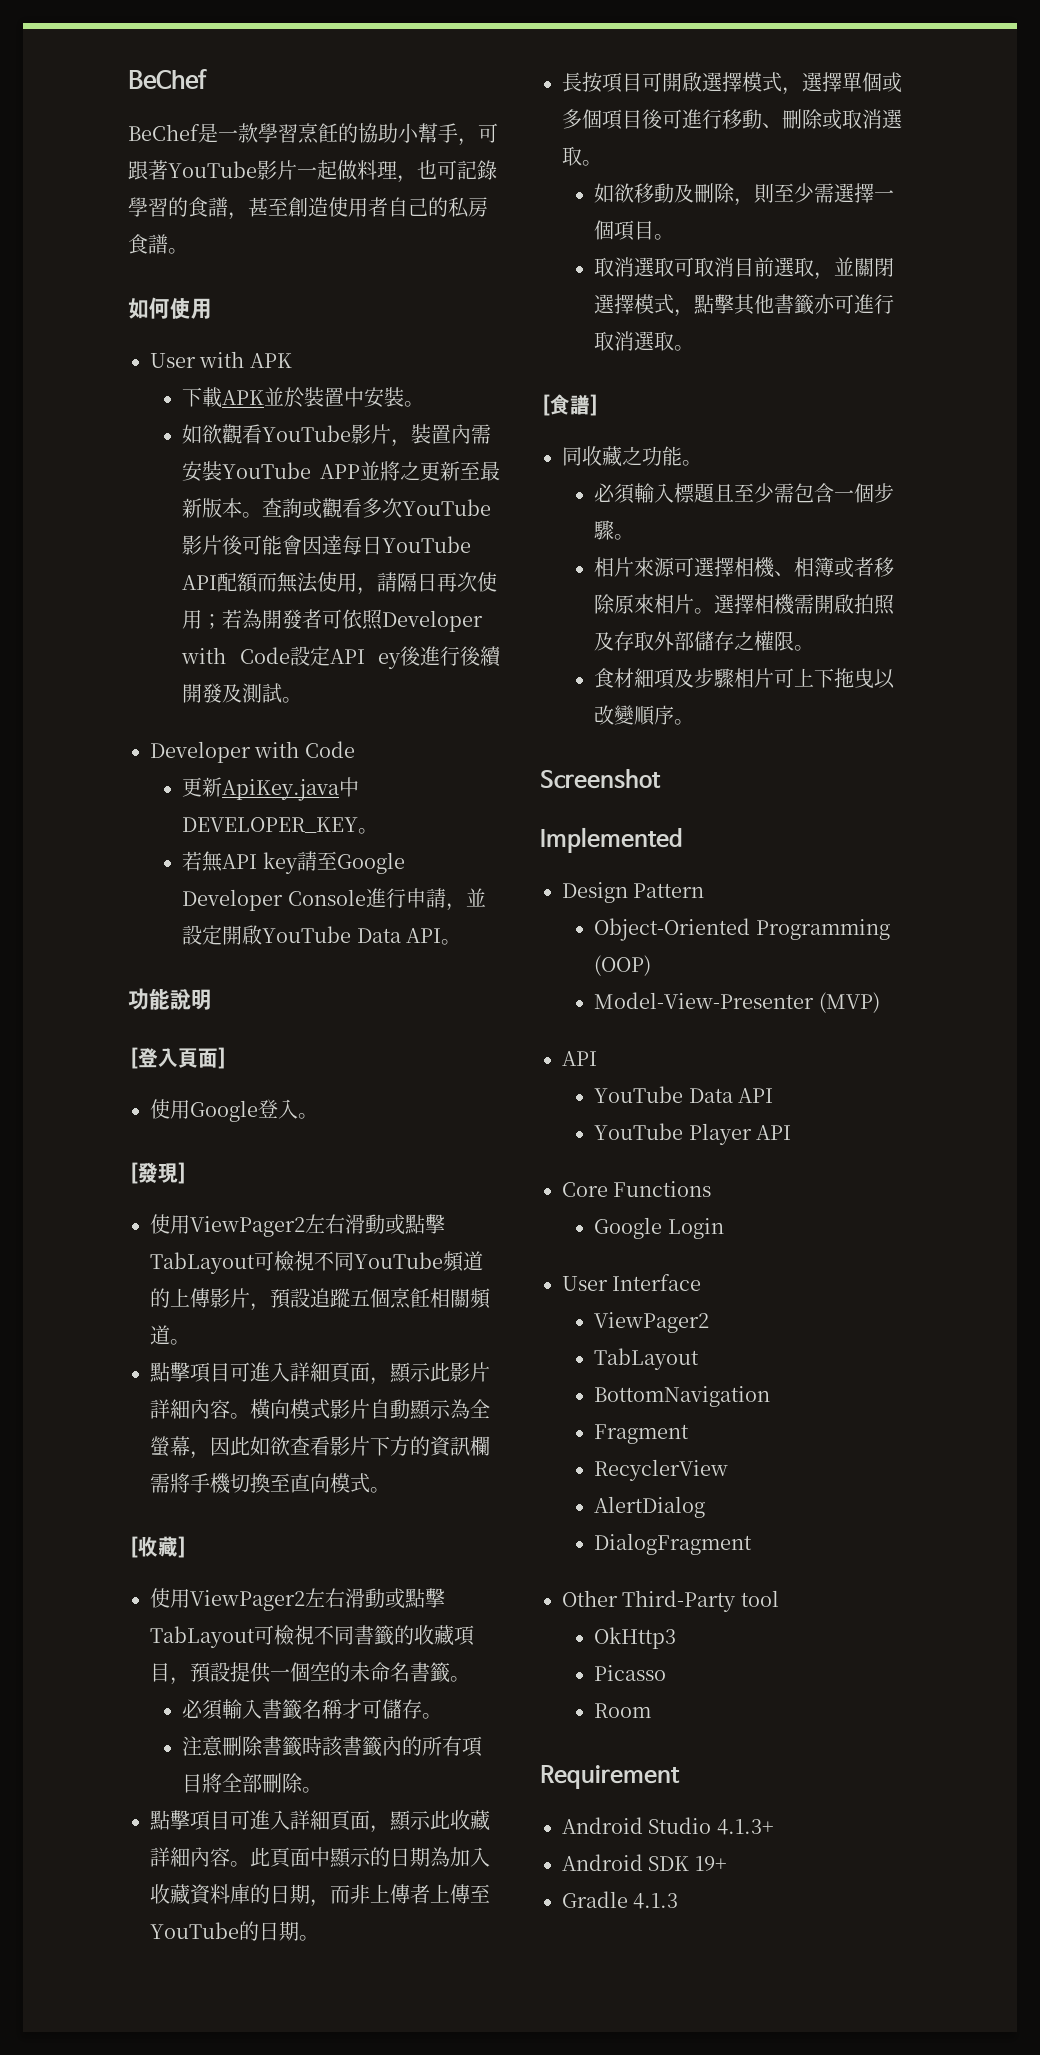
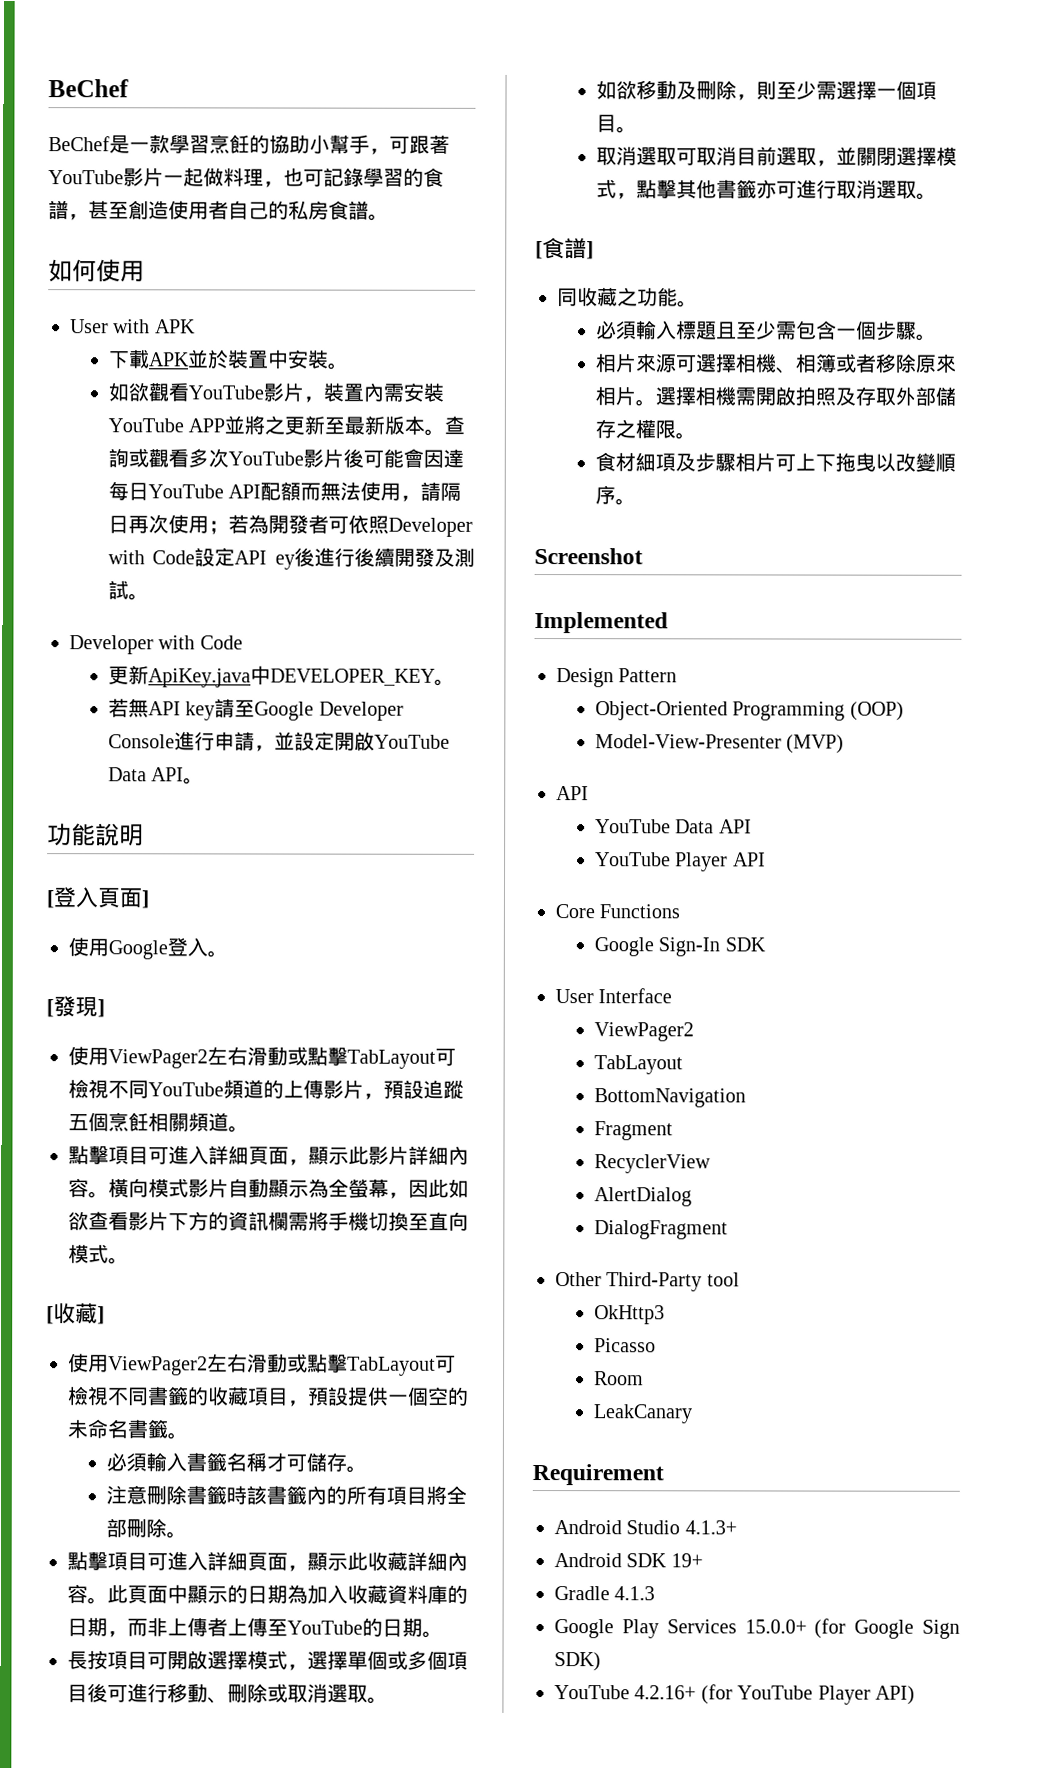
[667,1218,724,1239] Login -> [658,937,766,957] Sign-In SDK
(652, 1710) none -> [592,1404,693,1424] // LeakCanary
(679, 1901) none -> [554,1618,960,1639] [554,1652,601,1672] [554,1684,915,1705] // Google Play Services 15.0.0+ (for Google Sign SDK) // YouTube 4.2.16+ (for YouTube Player API)

